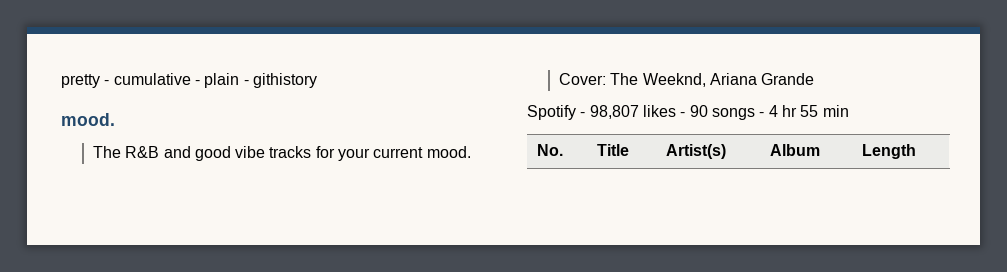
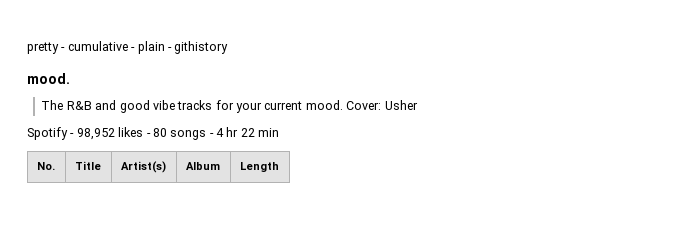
[610,73,815,87] The Weeknd, Ariana Grande -> [384,100,418,110] Usher
[589,105,639,119] 98,807 -> [76,128,115,140] 98,952
[689,105,708,117] 90 -> [152,128,167,137] 80
[800,105,819,117] 55 -> [240,128,255,137] 22

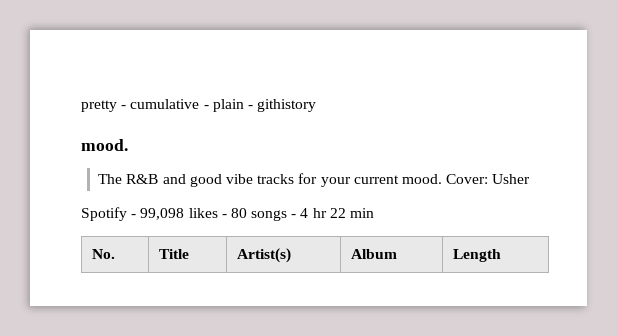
[76,128,115,140] 98,952 -> [140,208,185,220] 99,098

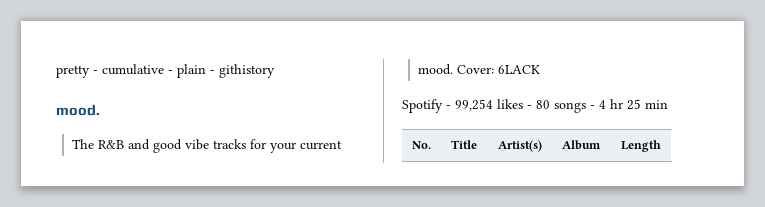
[492,174,531,184] Usher -> [497,65,540,74] 6LACK
[140,208,185,220] 99,098 -> [455,99,493,111] 99,254
[329,208,346,218] 22 -> [627,99,641,110] 25

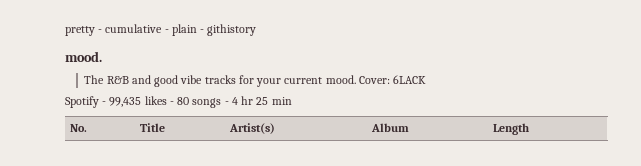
[455,99,493,111] 99,254 -> [109,97,142,107] 99,435

